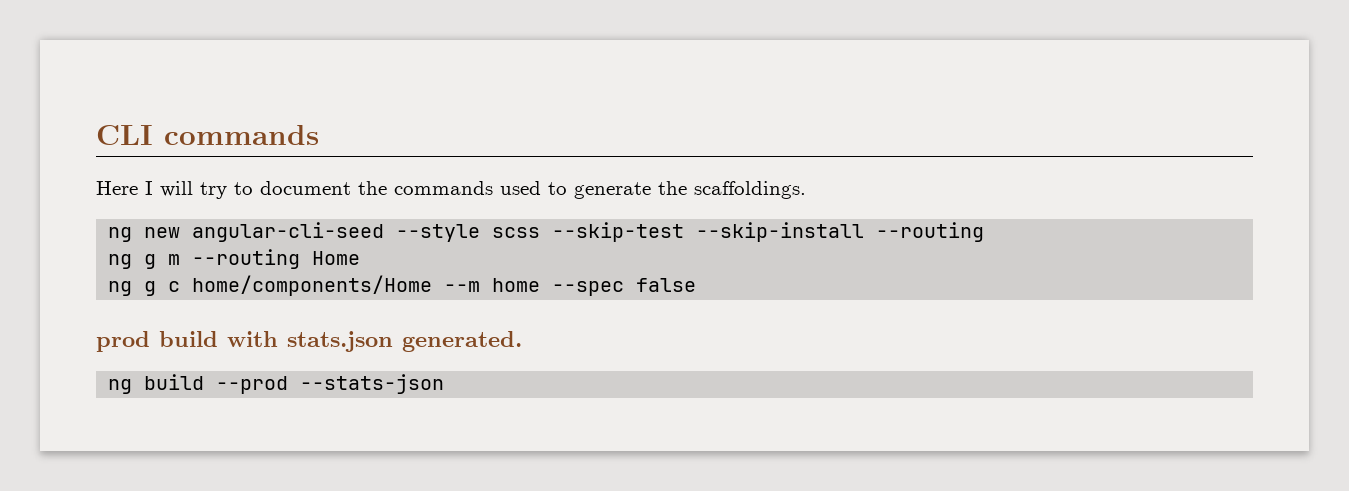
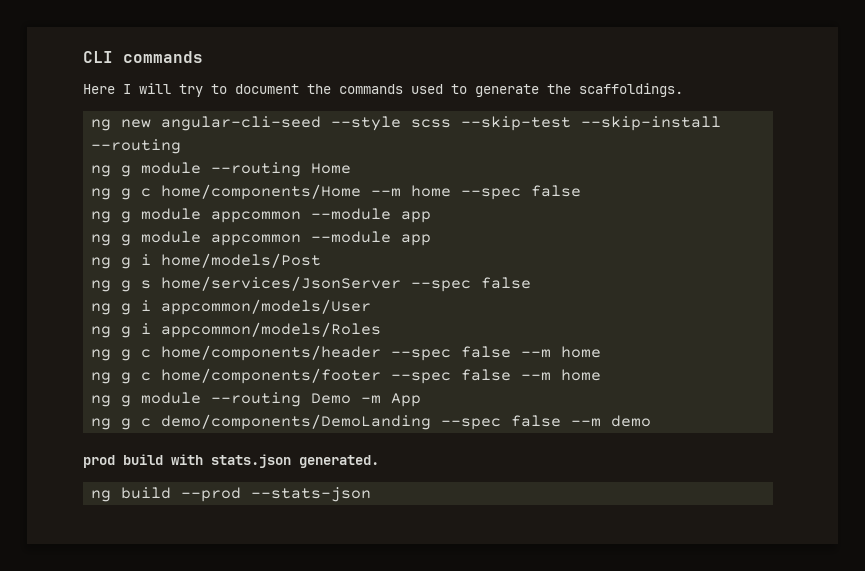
[168,254,181,265] m -> [141,162,202,174] module
(697, 285) none -> [91,208,432,223] [91,231,432,246] [91,253,322,269] [91,276,532,292] [91,299,372,315] [91,322,382,338] [91,345,602,361] [91,368,602,384] [91,392,422,407] [91,414,652,430] // ng g module appcommon --module app // ng g module appcommon --module app // ng g i home/models/Post // ng g s home/services/JsonServer --spec false // ng g i appcommon/models/User // ng g i appcommon/models/Roles // ng g c home/components/header --spec false --m home // ng g c home/components/footer --spec false --m home // ng g module --routing Demo -m App // ng g c demo/components/DemoLanding --spec false --m demo

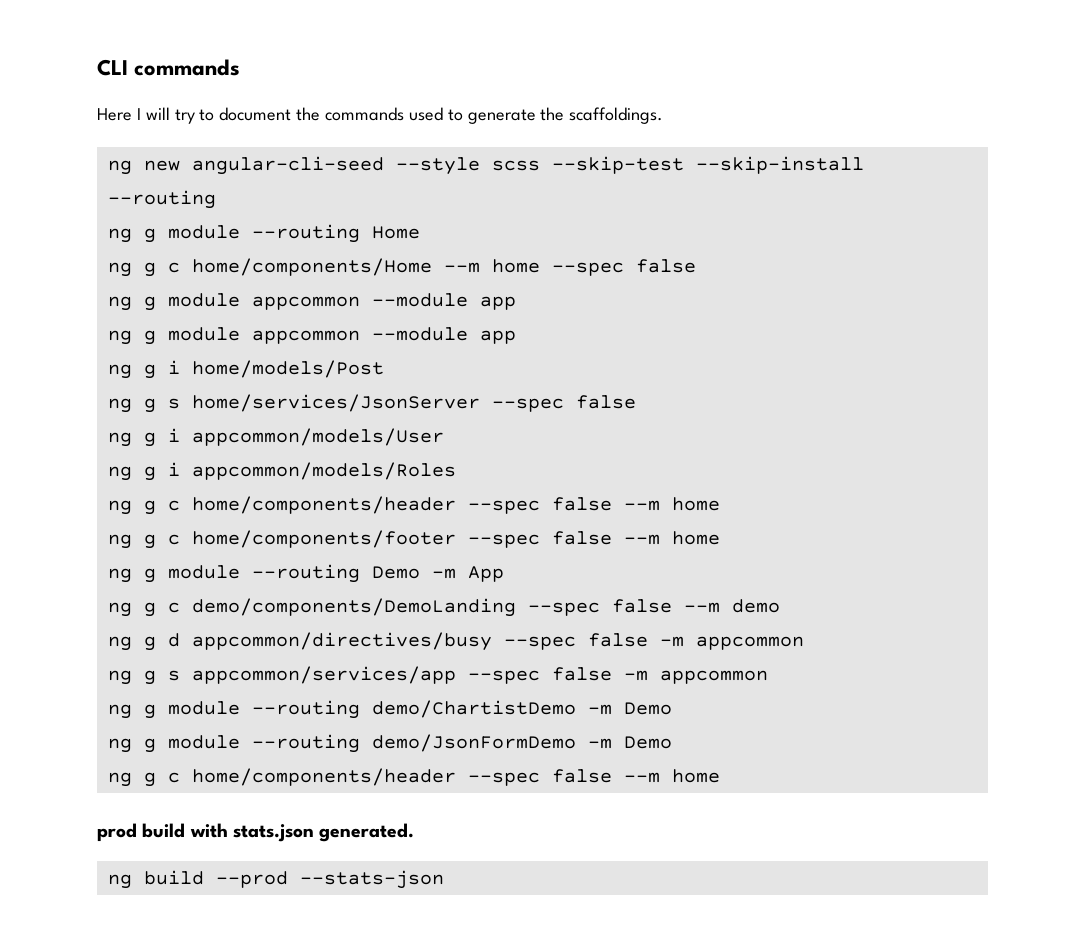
(652, 421) none -> [107,632,804,651] [107,666,768,685] [107,700,672,719] [107,734,672,753] [107,768,720,787] // ng g d appcommon/directives/busy --spec false -m appcommon // ng g s appcommon/services/app --spec false -m appcommon // ng g module --routing demo/ChartistDemo -m Demo // ng g module --routing demo/JsonFormDemo -m Demo // ng g c home/components/header --spec false --m home

